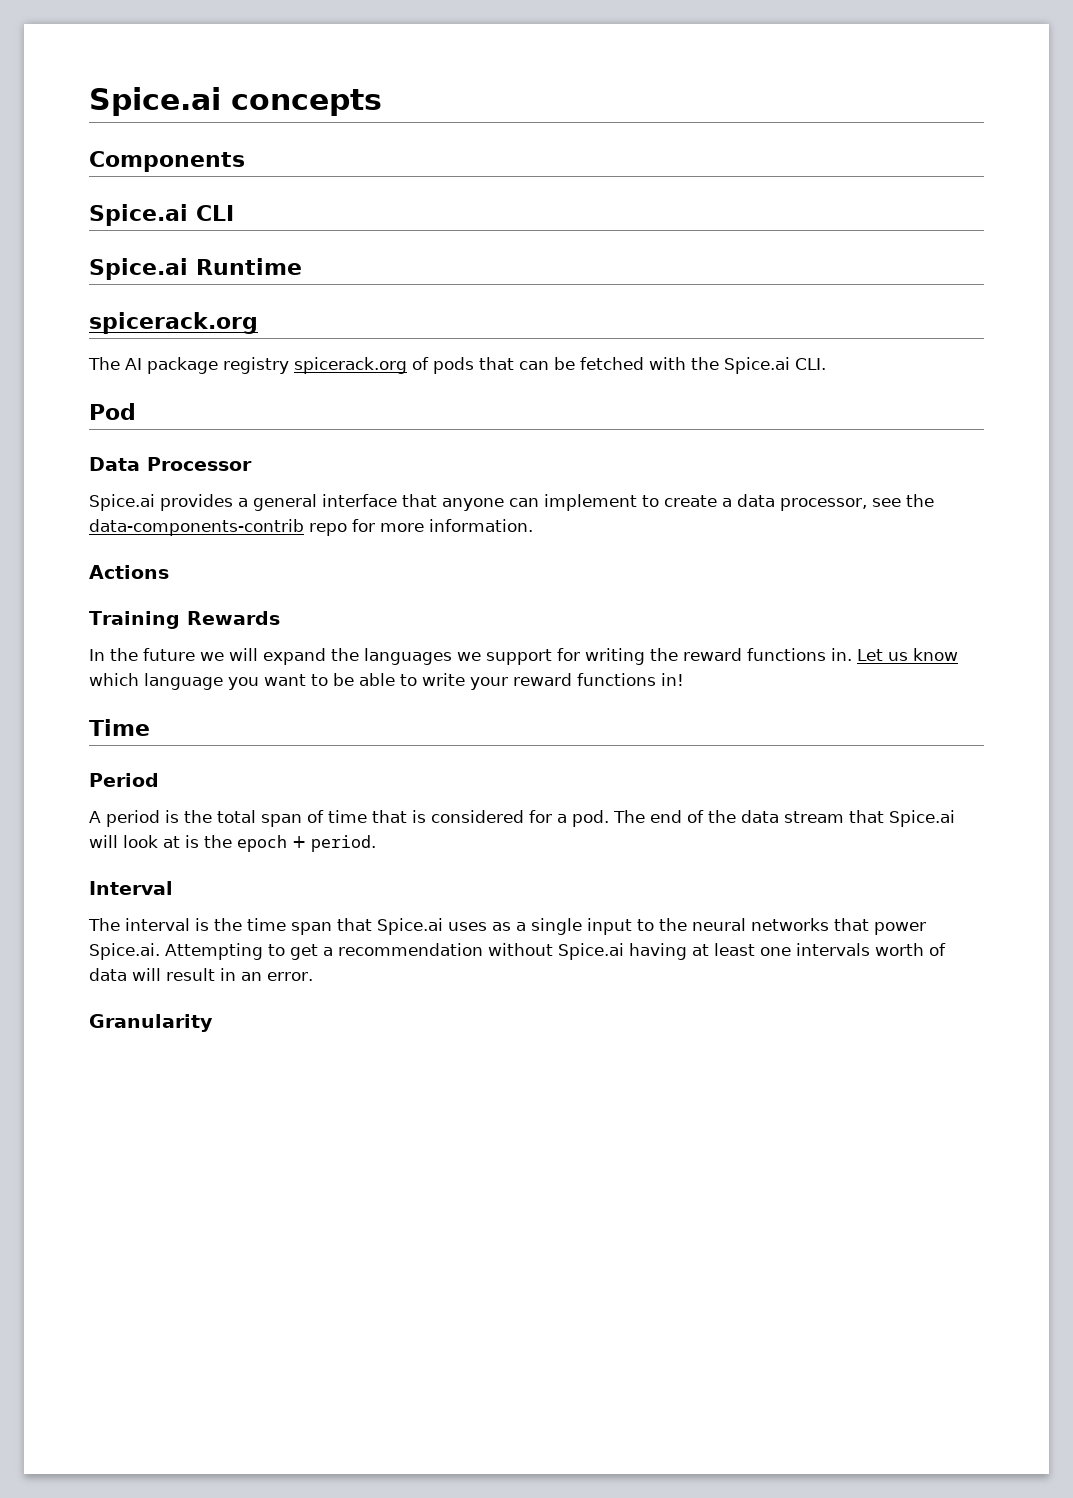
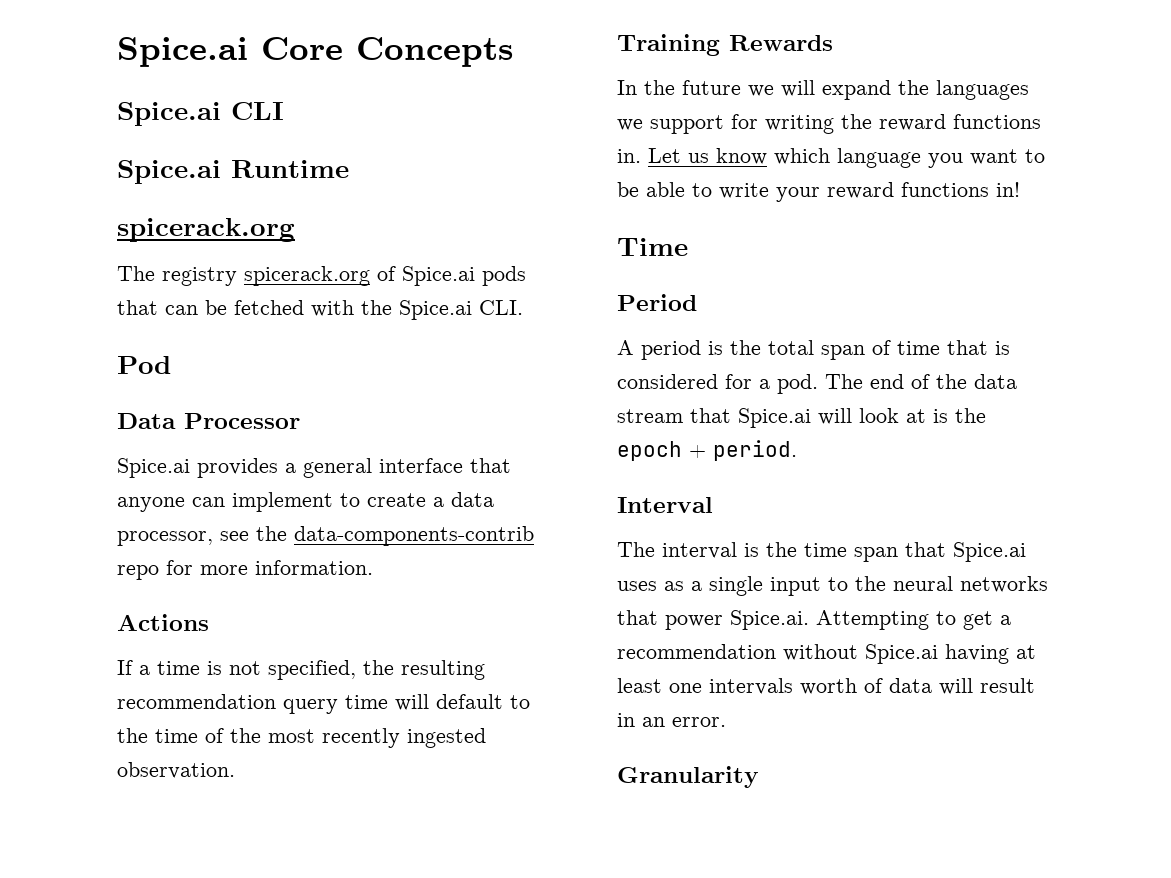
[89,87,382,116] [89,151,245,172] Spice.ai concepts // Components -> [117,37,513,67] Spice.ai Core Concepts
[125,357,218,374] AI package -> (155, 273) none
(429, 363) none -> [402,266,475,286] Spice.ai
(169, 572) none -> [117,660,485,680] [117,694,530,714] [117,728,486,748] [117,762,235,779] // If a time is not specified, the resulting recommendation query time will default to the time of the most recently ingested observation.

